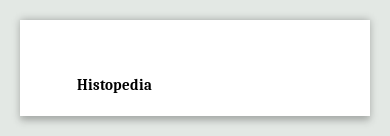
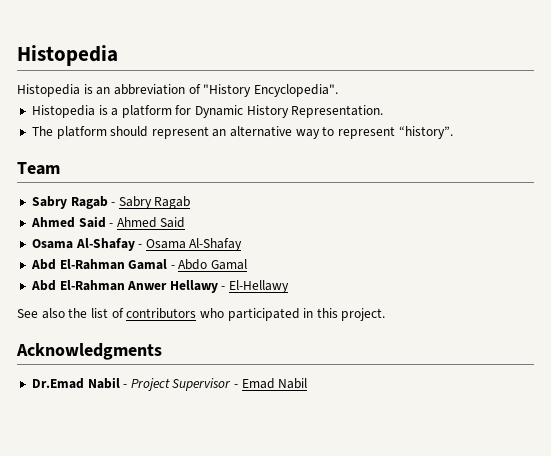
[77,78,152,93] Histopedia -> [17,45,118,66] [17,84,338,97] [31,105,384,118] [31,126,453,139] [17,162,60,175] [31,196,191,209] [30,216,186,228] [31,238,243,251] [30,259,248,270] [30,280,290,293] [17,308,386,321] [16,343,162,360] [31,377,308,391] Histopedia // Histopedia is an abbreviation of "History Encyclopedia". // Histopedia is a platform for Dynamic History Representation. // The platform should represent an alternative way to represent “history”. // Team // Sabry Ragab - Sabry Ragab // Ahmed Said - Ahmed Said // Osama Al-Shafay - Osama Al-Shafay // Abd El-Rahman Gamal - Abdo Gamal // Abd El-Rahman Anwer Hellawy - El-Hellawy // See also the list of contributors who participated in this project. // Acknowledgments // Dr.Emad Nabil - Project Supervisor - Emad Nabil

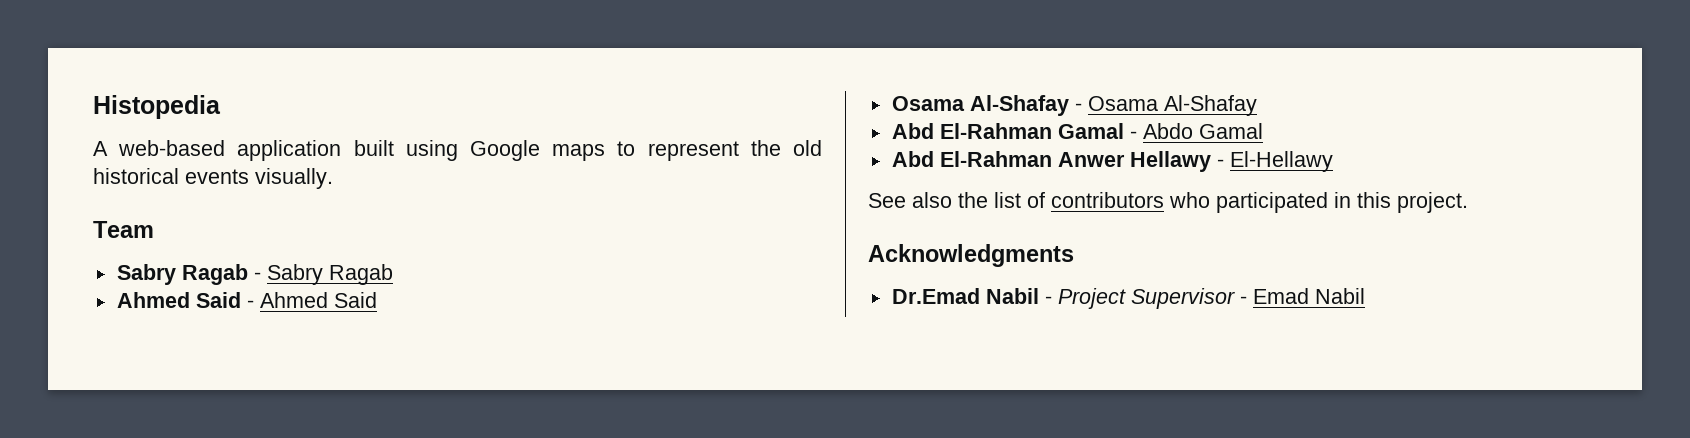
[17,84,338,97] [31,105,384,118] [31,126,453,139] Histopedia is an abbreviation of "History Encyclopedia". // Histopedia is a platform for Dynamic History Representation. // The platform should represent an alternative way to represent “history”. -> [93,140,823,161] [93,168,333,189] A web-based application built using Google maps to represent the old historical events visually.

